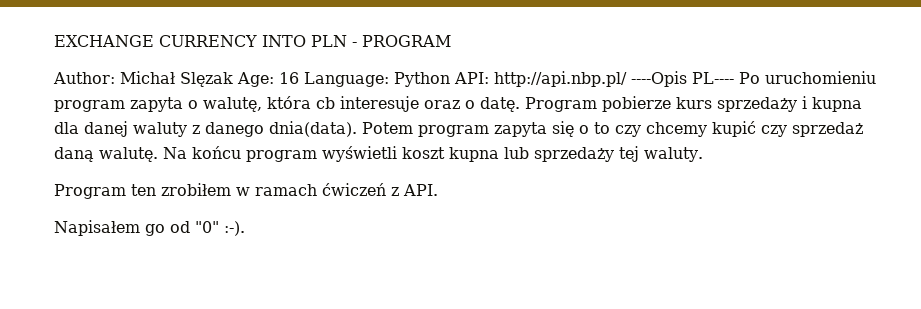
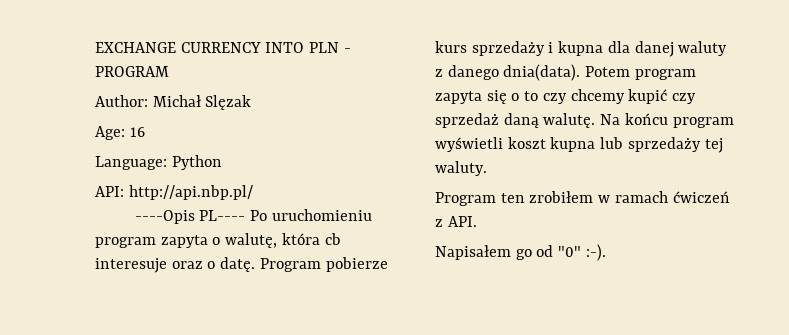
(233, 79) none -> (252, 102) //
(299, 78) none -> (145, 132) //
(450, 79) none -> (222, 162) //
(627, 79) none -> (253, 192) //

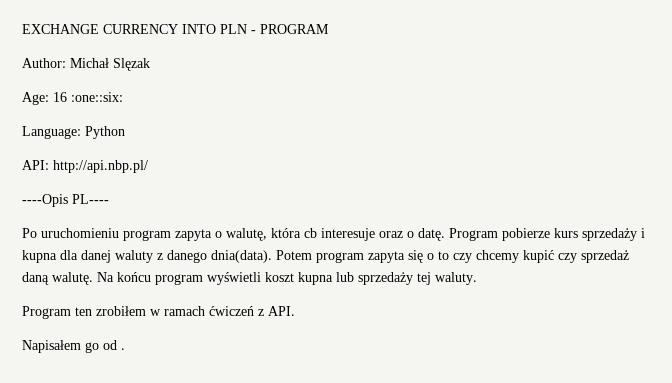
(145, 132) none -> [71,92,123,102] :one::six:
(246, 215) none -> (109, 199) //
[558,244,606,261] "0" :-). -> [121,348,125,350] .

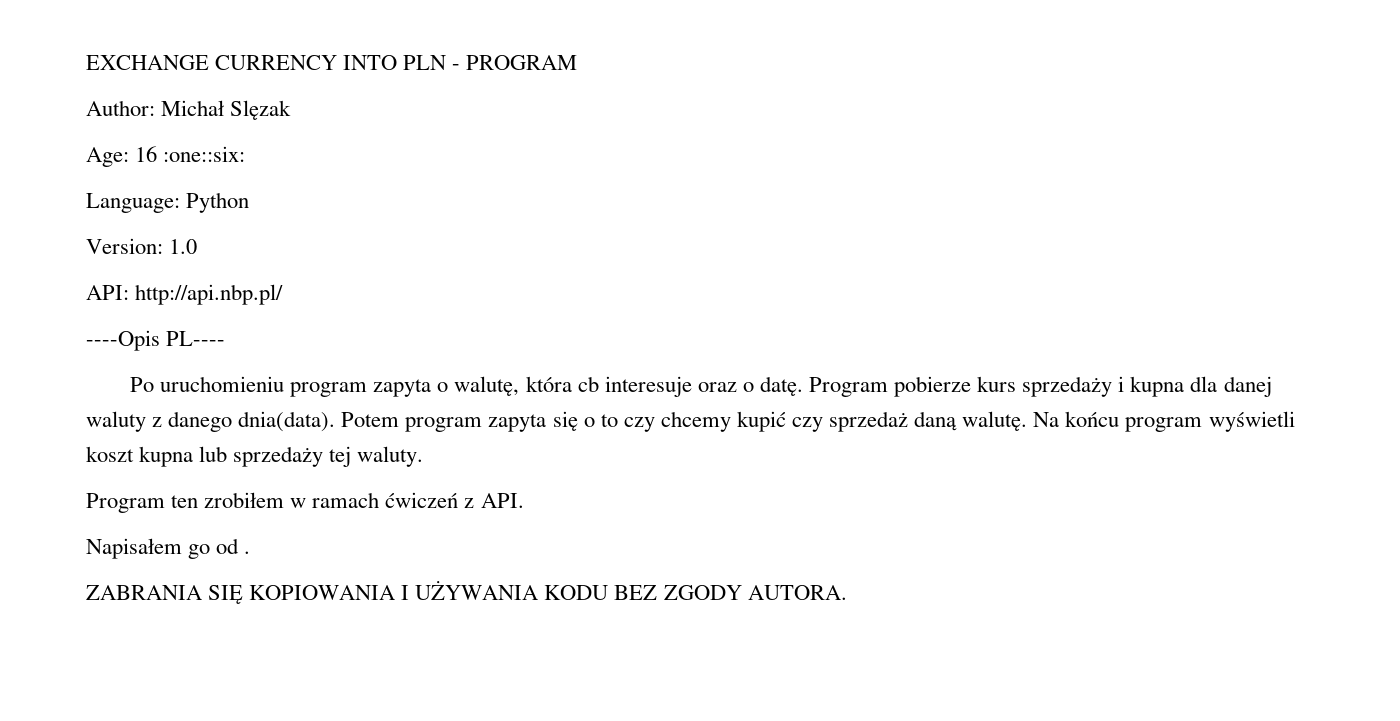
(125, 132) none -> [86,238,198,254] // Version: 1.0
(125, 349) none -> [86,581,847,604] // ZABRANIA SIĘ KOPIOWANIA I UŻYWANIA KODU BEZ ZGODY AUTORA.

